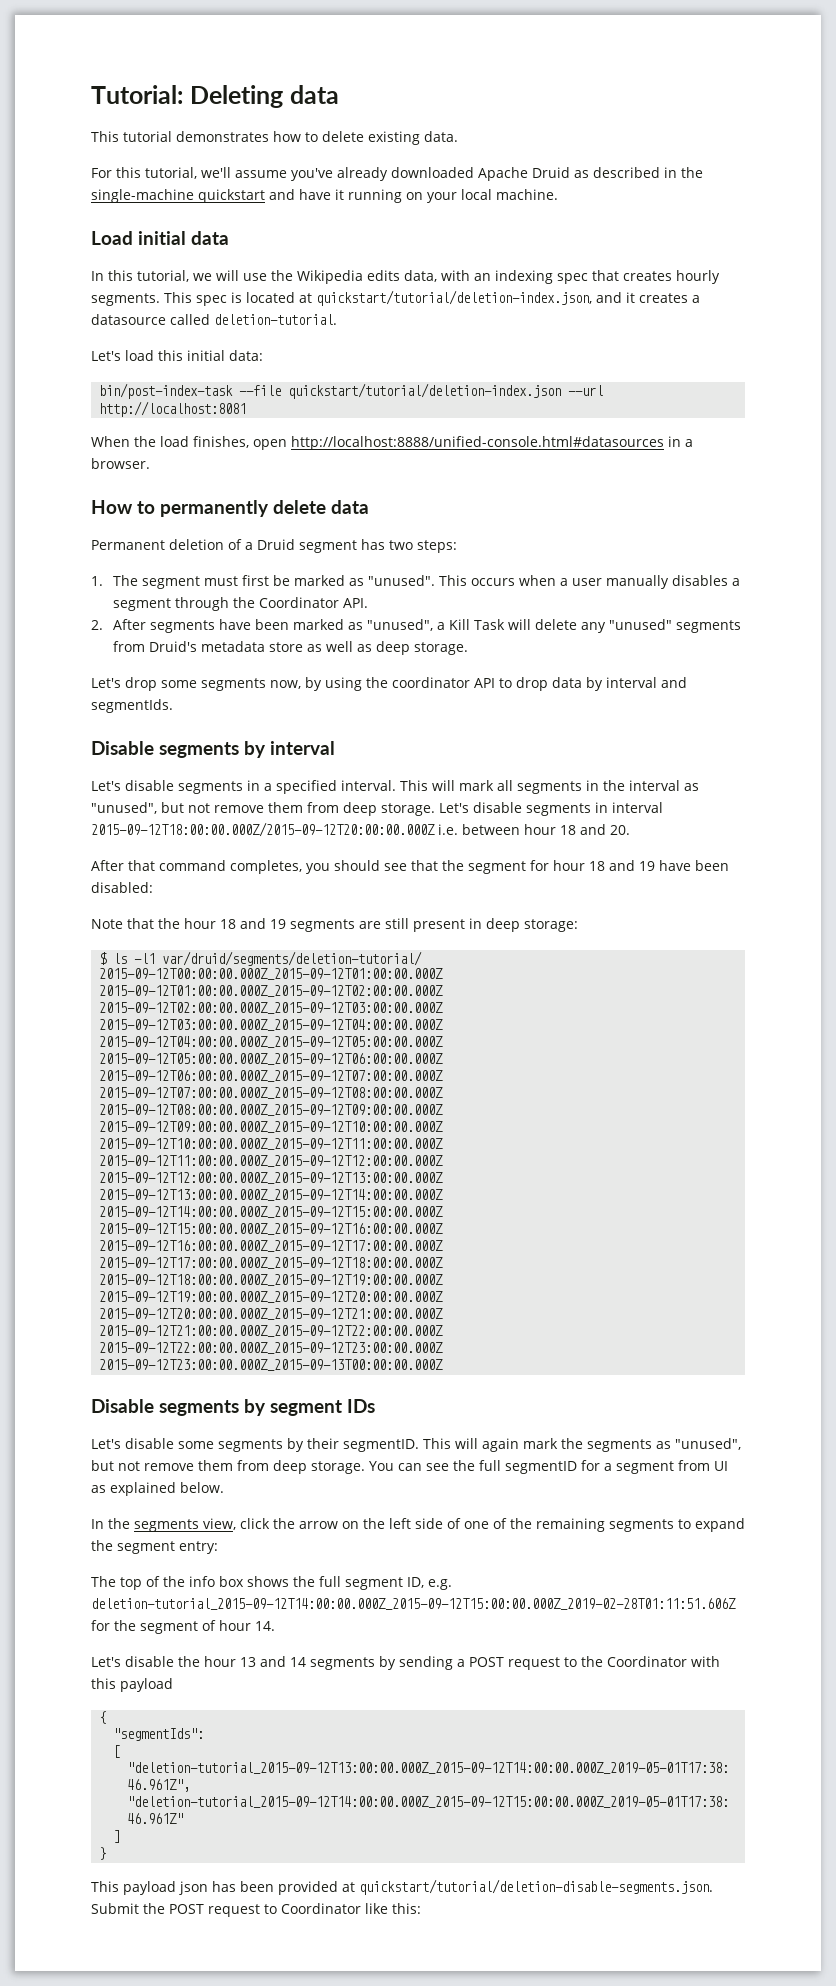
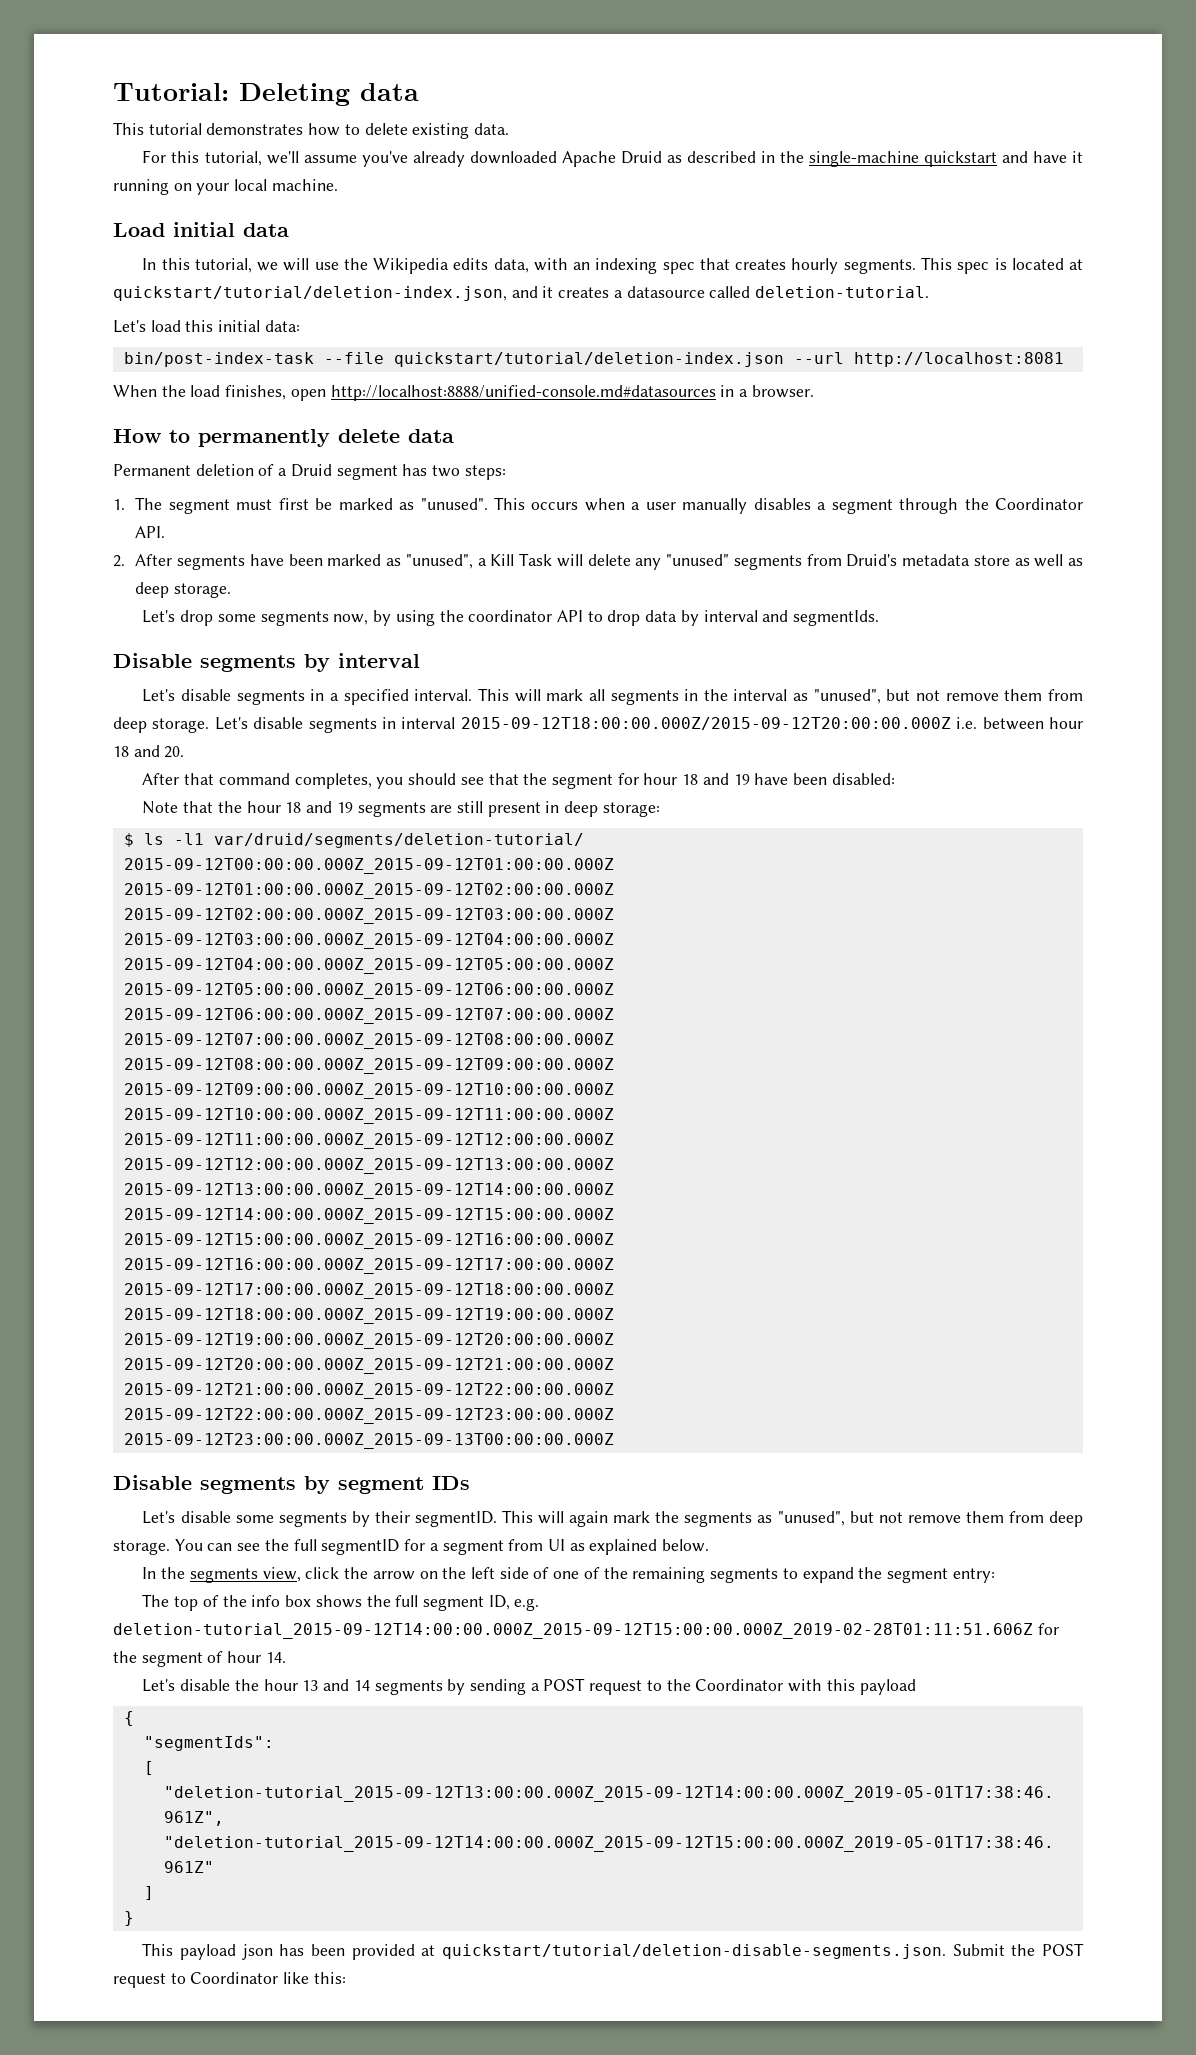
[291,436,664,450] http://localhost:8888/unified-console.html#datasources -> [330,385,716,401] http://localhost:8888/unified-console.md#datasources

